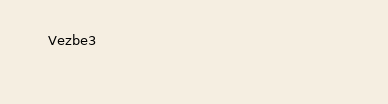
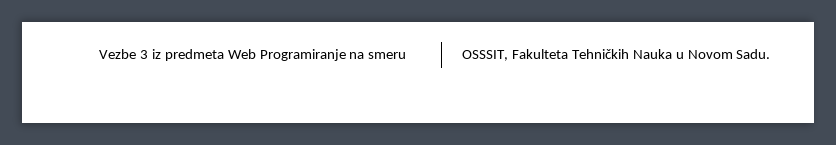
[48,34,96,45] Vezbe3 -> [99,49,771,61] Vezbe 3 iz predmeta Web Programiranje na smeru OSSSIT, Fakulteta Tehničkih Nauka u Novom Sadu.

